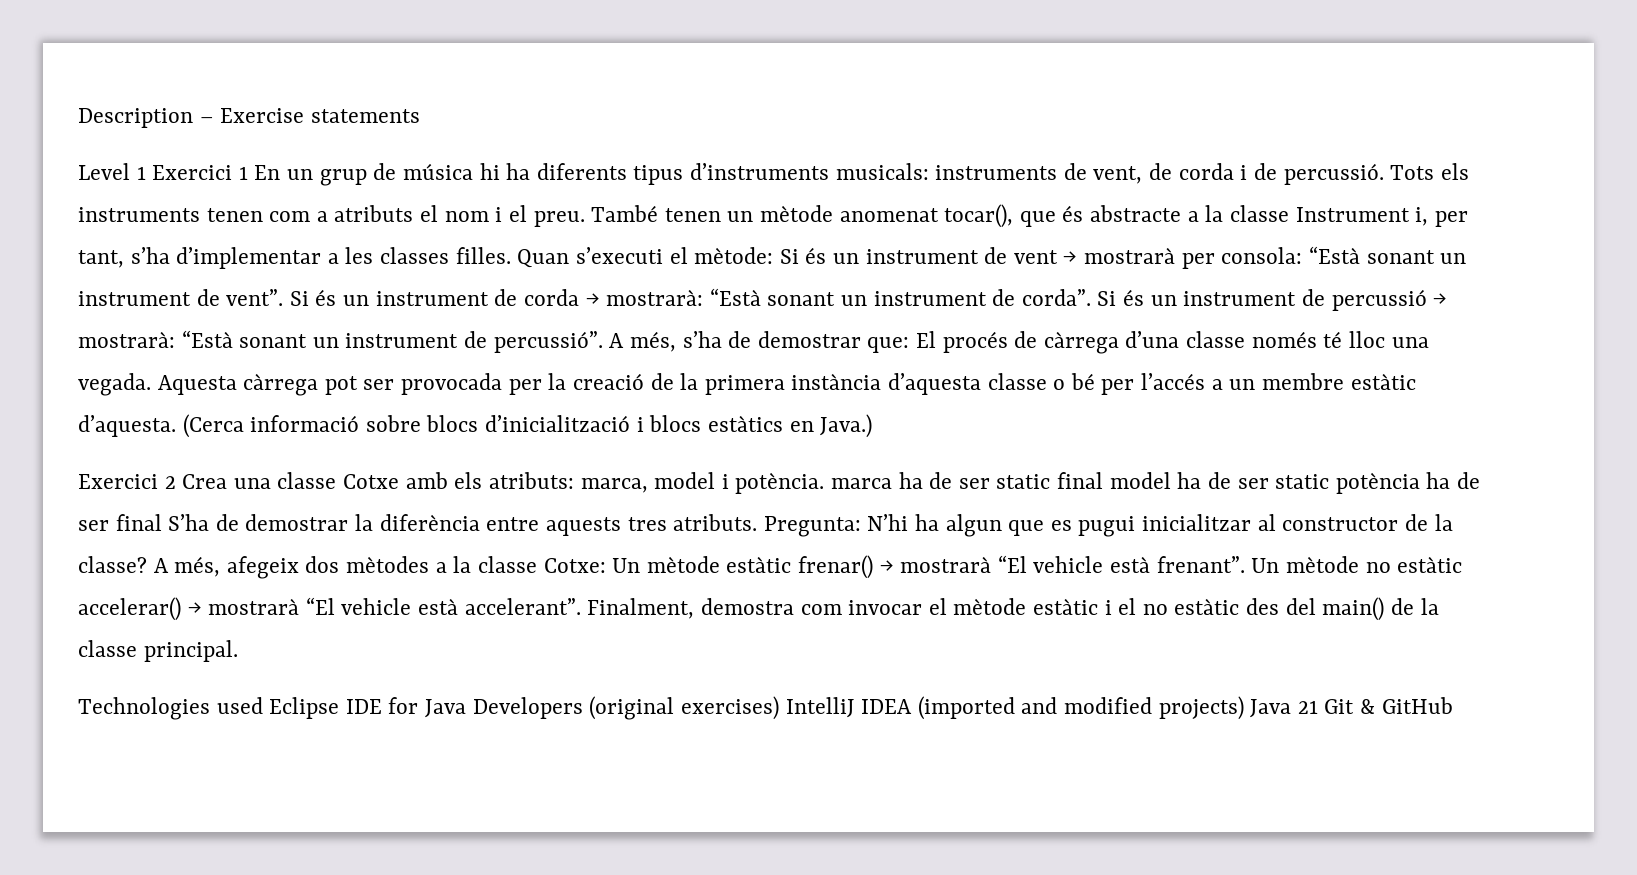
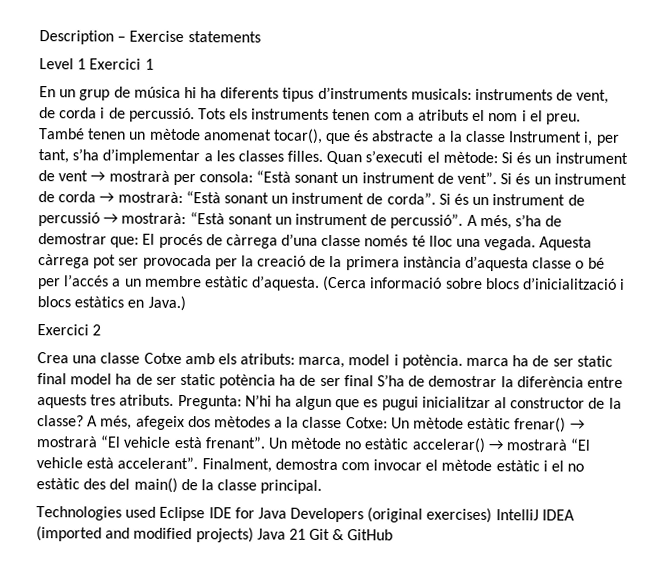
(248, 173) none -> (154, 64) //
(176, 482) none -> (102, 330) //

